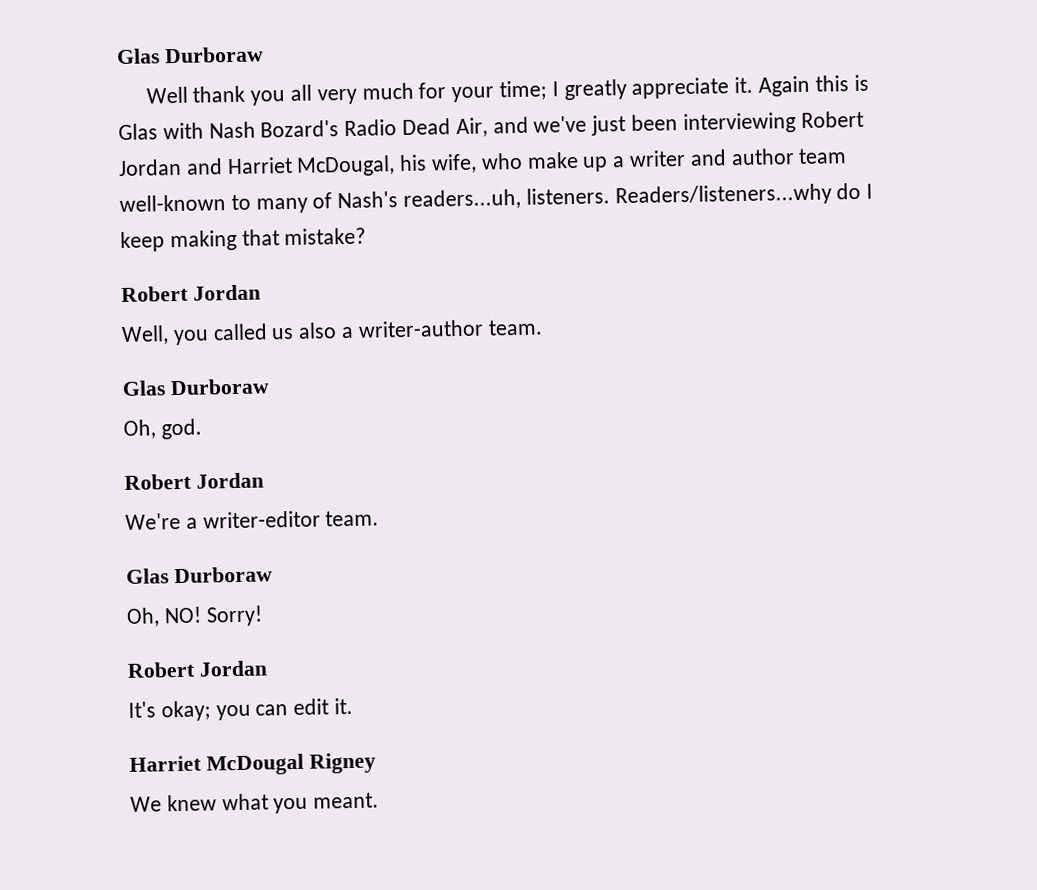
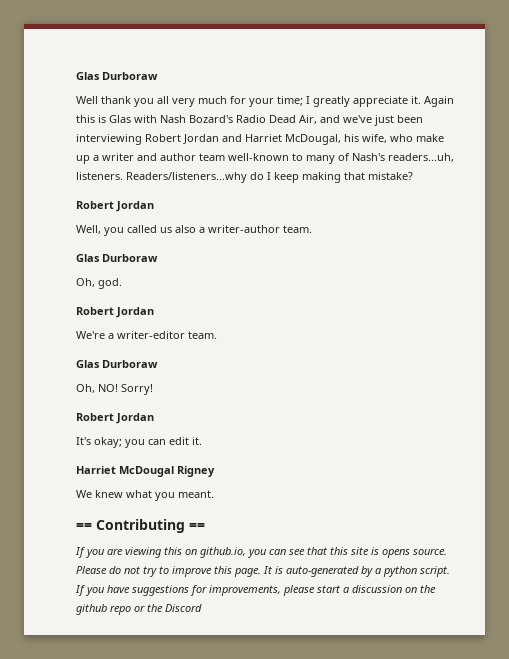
(380, 800) none -> [76,519,205,533] [75,547,447,558] [76,566,450,577] [75,585,436,596] [76,604,202,615] // == Contributing == // If you are viewing this on github.io, you can see that this site is opens source. Please do not try to improve this page. It is auto-generated by a python script. If you have suggestions for improvements, please start a discussion on the github repo or the Discord

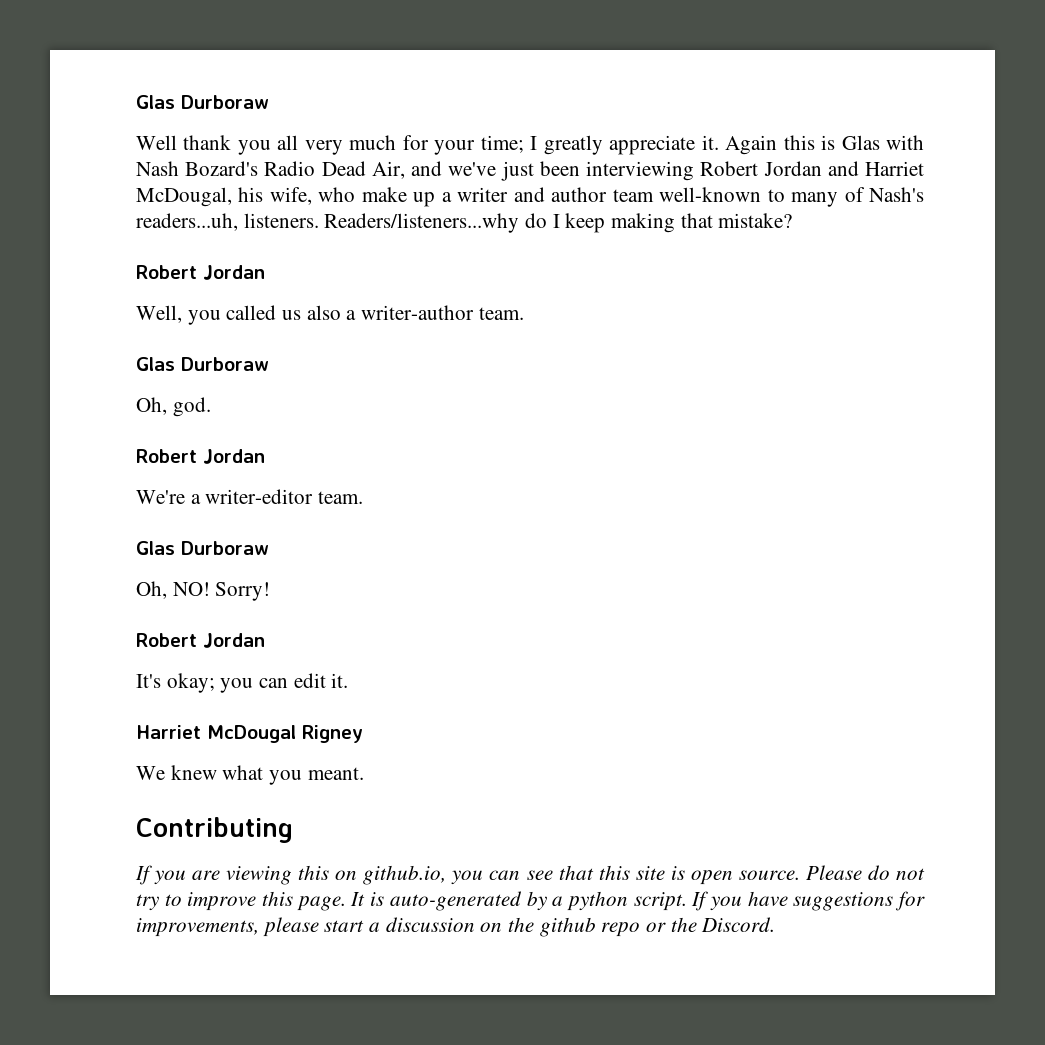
[76,523,92,530] == -> (364, 773) none
[189,523,205,530] == -> (293, 830) none
[382,549,410,558] opens -> [690,870,733,885] open
[165,604,202,612] Discord -> [701,917,776,932] Discord.

